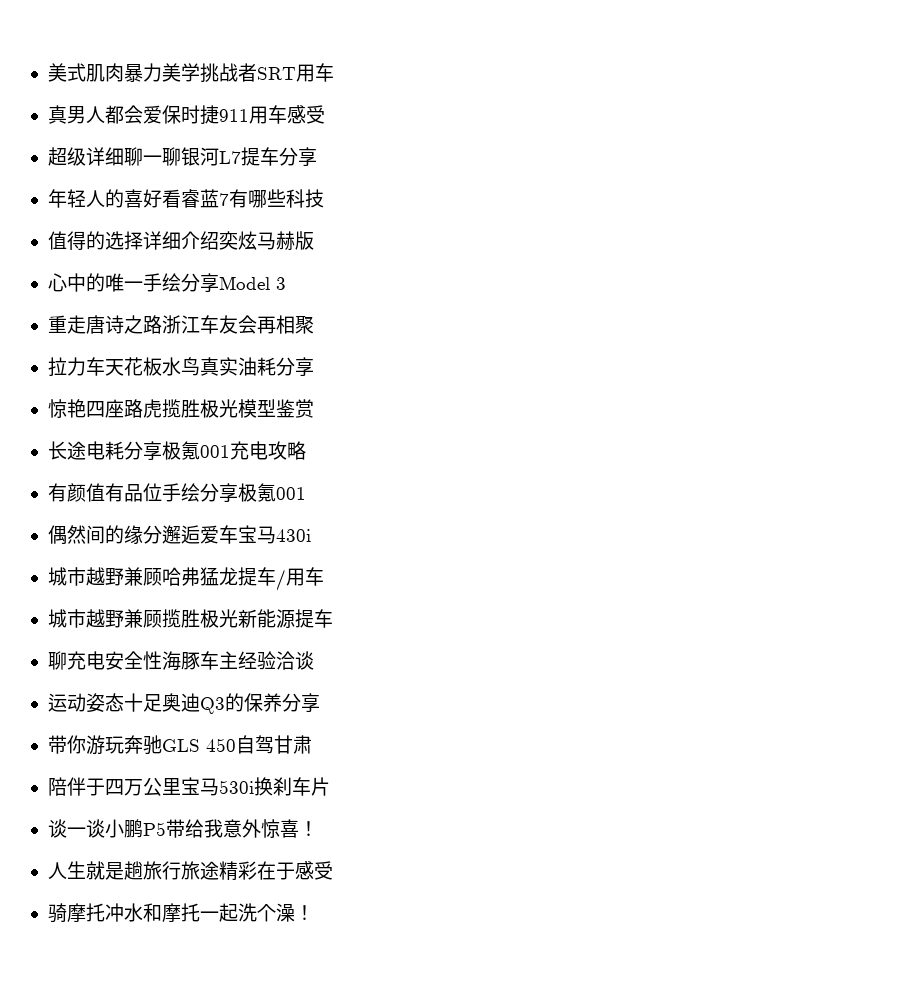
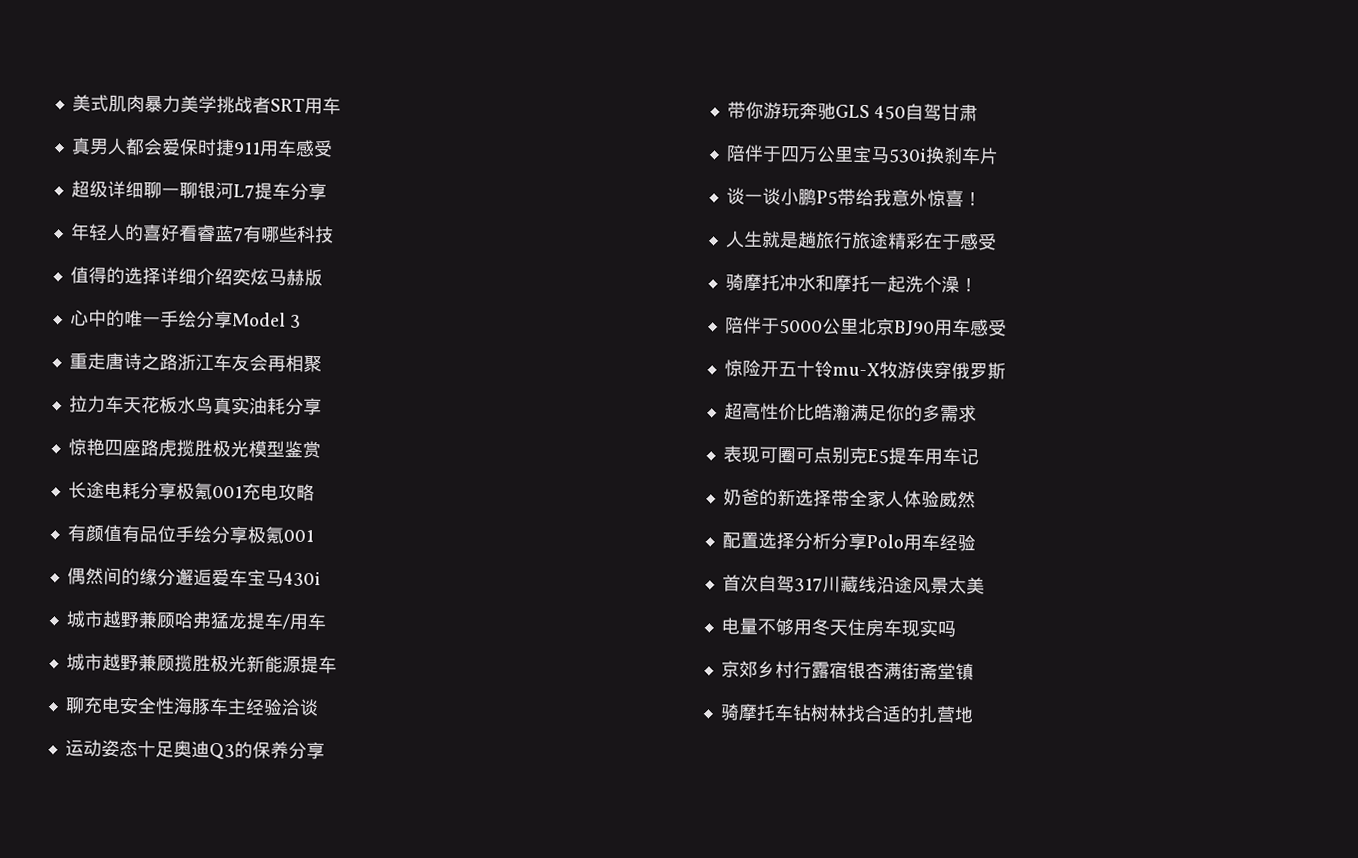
(314, 912) none -> [724,316,1007,337] [723,359,1006,380] [723,402,977,423] [722,445,979,466] [722,488,976,509] [721,531,976,552] [721,574,985,595] [720,617,956,638] [720,660,974,681] [719,703,974,724] // 陪伴于5000公里北京BJ90用车感受 // 惊险开五十铃mu-X牧游侠穿俄罗斯 // 超高性价比皓瀚满足你的多需求 // 表现可圈可点别克E5提车用车记 // 奶爸的新选择带全家人体验威然 // 配置选择分析分享Polo用车经验 // 首次自驾317川藏线沿途风景太美 // 电量不够用冬天住房车现实吗 // 京郊乡村行露宿银杏满街斋堂镇 // 骑摩托车钻树林找合适的扎营地

